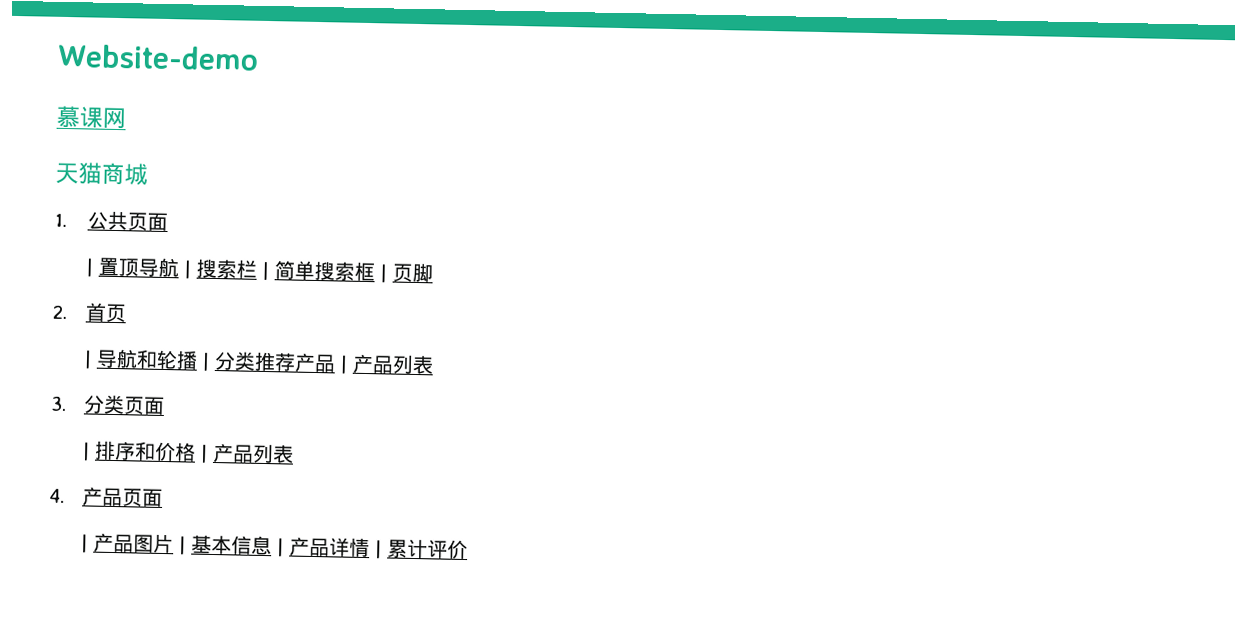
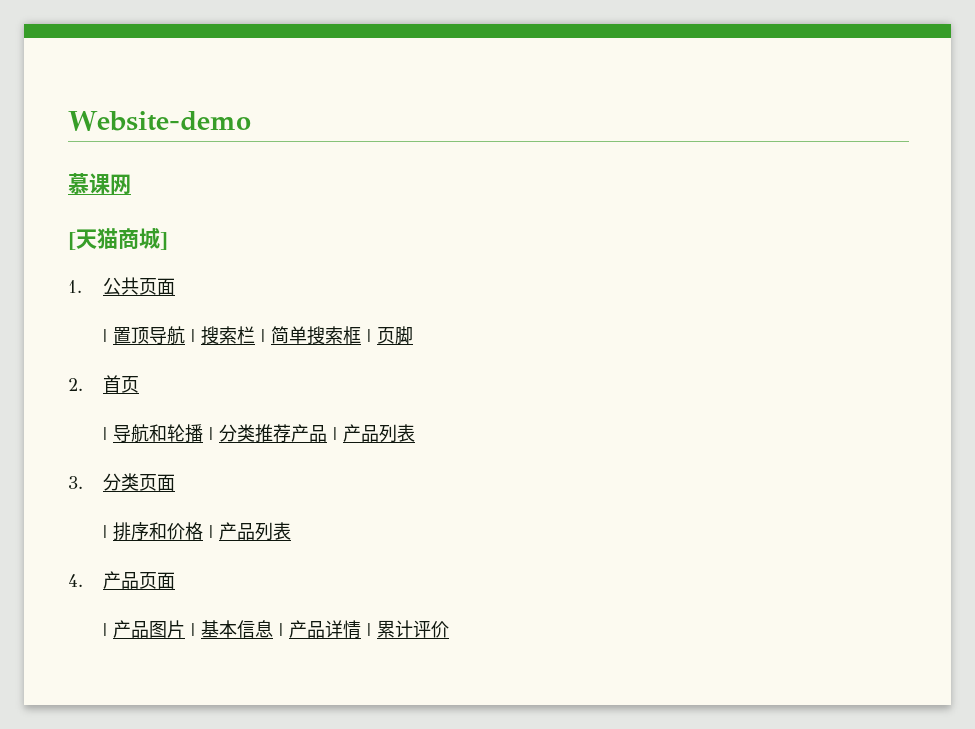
(126, 118) none -> [68,232,76,250] [
(148, 174) none -> [160,232,168,250] ]

